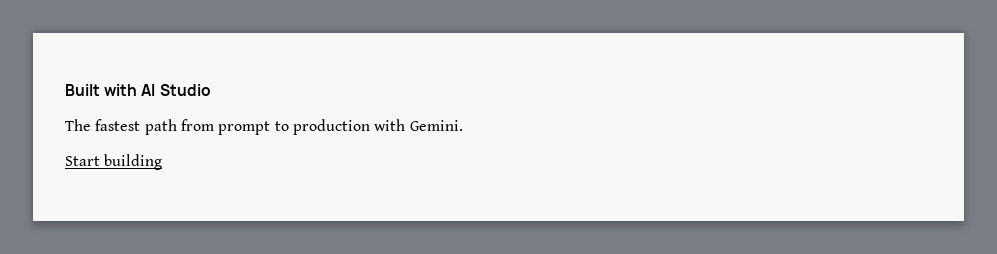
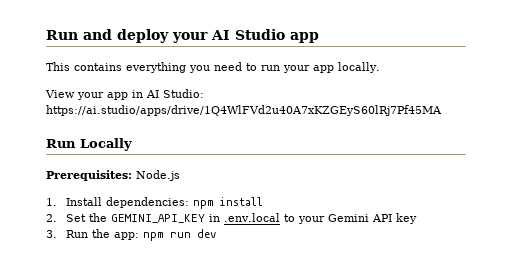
[65,84,211,96] [65,119,463,135] [65,154,163,170] Built with AI Studio // The fastest path from prompt to production with Gemini. // Start building -> [46,29,319,43] [46,62,380,73] [45,89,204,100] [46,105,442,116] [46,138,132,151] [46,170,180,181] [46,197,263,209] [46,213,417,224] [46,229,216,241] Run and deploy your AI Studio app // This contains everything you need to run your app locally. // View your app in AI Studio: https://ai.studio/apps/drive/1Q4WlFVd2u40A7xKZGEyS60lRj7Pf45MA // Run Locally // Prerequisites: Node.js // 1. Install dependencies: npm install // 2. Set the GEMINI_API_KEY in .env.local to your Gemini API key // 3. Run the app: npm run dev

